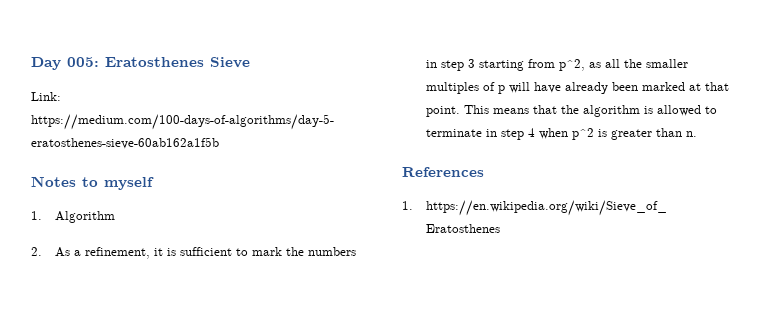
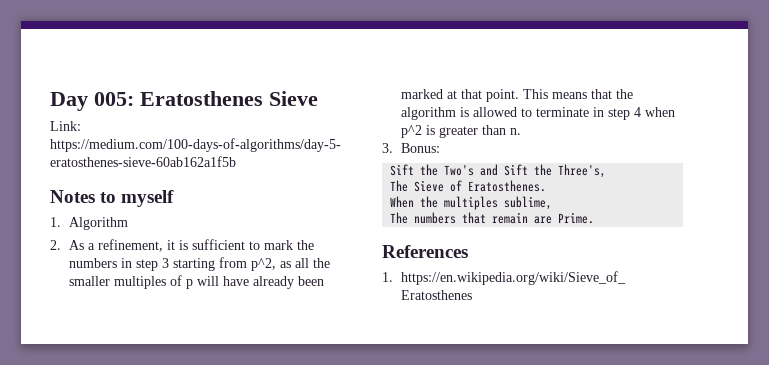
(697, 134) none -> [382,143,440,153] [390,164,607,178] [390,180,547,192] [390,196,553,210] [390,212,595,224] // 3. Bonus: // Sift the Two's and Sift the Three's, // The Sieve of Eratosthenes. // When the multiples sublime, // The numbers that remain are Prime.

